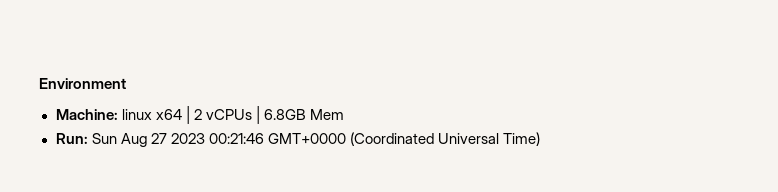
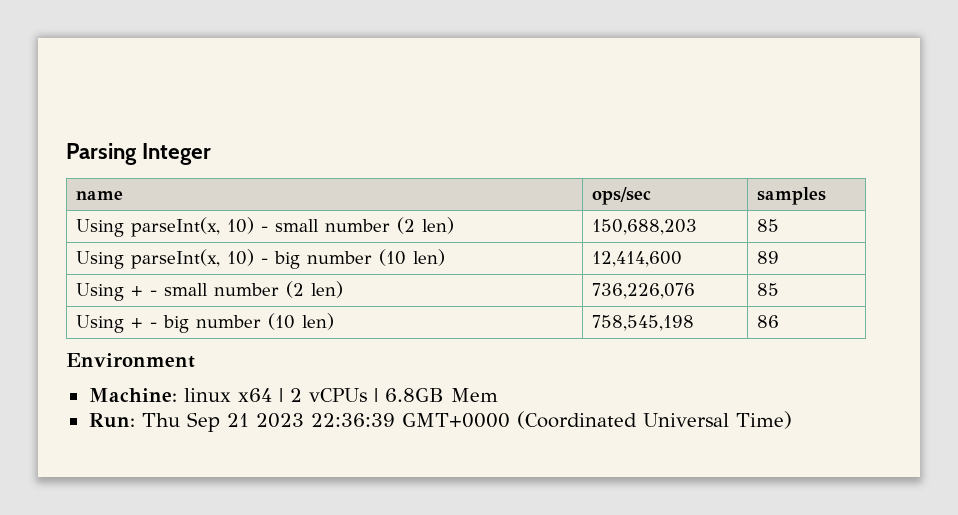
(39, 83) none -> [66,143,212,165] [76,191,124,200] [592,187,652,205] [757,187,827,205] [76,217,455,237] [592,219,698,235] [757,219,780,232] [76,249,446,269] [592,251,683,267] [757,251,780,264] [76,281,344,301] [592,283,696,299] [757,283,780,296] [76,313,335,333] [592,315,695,331] [757,315,780,328] Parsing Integer // name | ops/sec | samples // Using parseInt(x, 10) - small number (2 len) | 150,688,203 | 85 // Using parseInt(x, 10) - big number (10 len) | 12,414,600 | 89 // Using + - small number (2 len) | 736,226,076 | 85 // Using + - big number (10 len) | 758,545,198 | 86 //
[91,133,264,147] Sun Aug 27 2023 00:21:46 -> [141,412,395,432] Thu Sep 21 2023 22:36:39

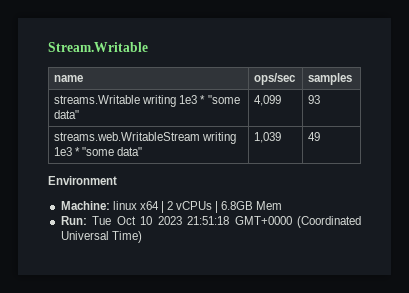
[66,143,212,165] Parsing Integer -> [48,42,148,52] Stream.Writable
[76,217,455,237] [592,219,698,235] [757,219,780,232] [76,249,446,269] [592,251,683,267] [757,251,780,264] [76,281,344,301] [592,283,696,299] [757,283,780,296] [76,313,335,333] [592,315,695,331] [757,315,780,328] Using parseInt(x, 10) - small number (2 len) | 150,688,203 | 85 // Using parseInt(x, 10) - big number (10 len) | 12,414,600 | 89 // Using + - small number (2 len) | 736,226,076 | 85 // Using + - big number (10 len) | 758,545,198 | 86 -> [54,95,240,107] [54,110,80,119] [254,95,282,106] [308,95,321,104] [54,132,237,144] [54,147,143,156] [254,132,282,143] [308,132,321,141] streams.Writable writing 1e3 * "some data" | 4,099 | 93 // streams.web.WritableStream writing 1e3 * "some data" | 1,039 | 49
[141,412,395,432] Thu Sep 21 2023 22:36:39 -> [92,216,230,225] Tue Oct 10 2023 21:51:18

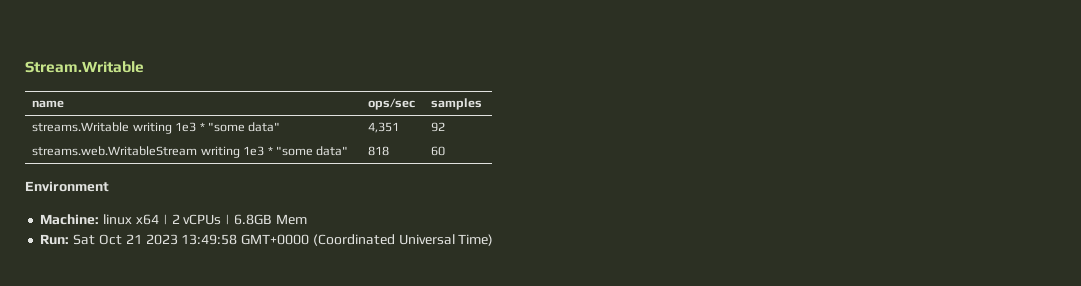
[254,95,282,106] [308,95,321,104] 4,099 | 93 -> [368,122,400,133] [431,122,446,132] 4,351 | 92
[254,132,282,143] [308,132,321,141] 1,039 | 49 -> [368,146,390,156] [431,146,446,156] 818 | 60
[92,216,230,225] Tue Oct 10 2023 21:51:18 -> [73,234,238,245] Sat Oct 21 2023 13:49:58

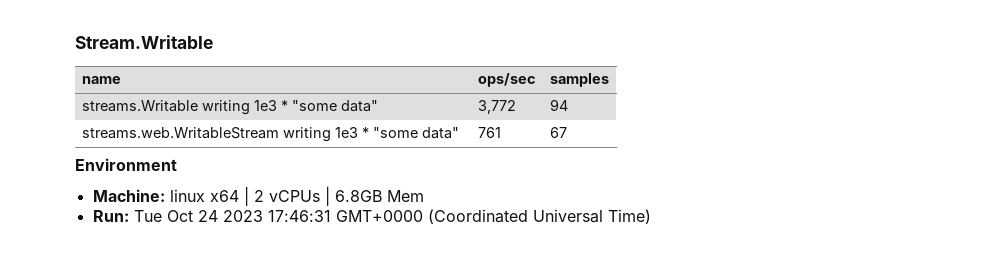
[368,122,400,133] [431,122,446,132] 4,351 | 92 -> [477,100,516,114] [549,99,568,111] 3,772 | 94
[368,146,390,156] [431,146,446,156] 818 | 60 -> [477,127,501,138] [549,127,567,138] 761 | 67
[73,234,238,245] Sat Oct 21 2023 13:49:58 -> [133,210,331,222] Tue Oct 24 2023 17:46:31

